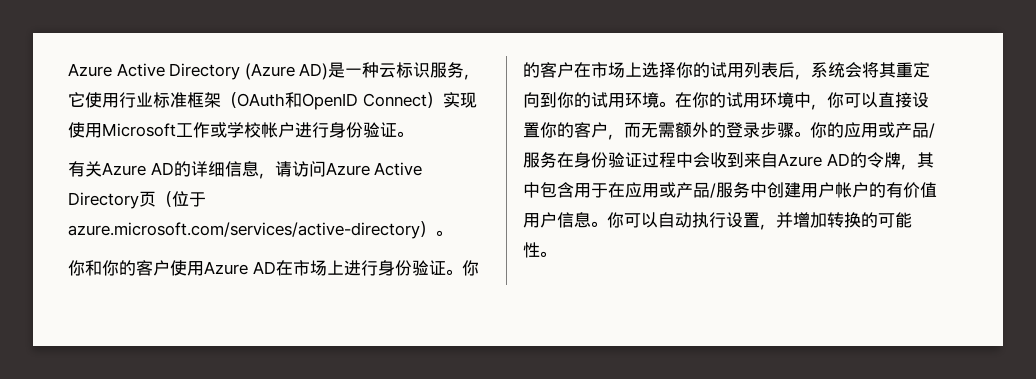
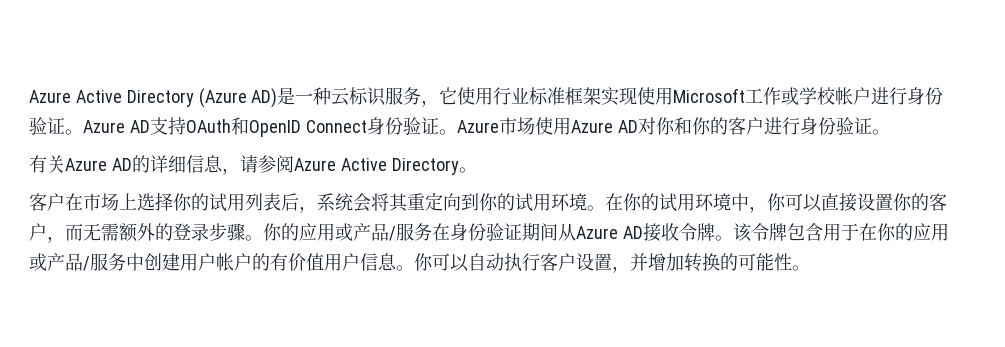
[221,92,443,110] （OAuth和OpenID Connect） -> (602, 96) none
(413, 134) none -> [83,117,890,137] Azure AD支持OAuth和OpenID Connect身份验证。Azure市场使用Azure AD对你和你的客户进行身份验证。
[291,161,423,177] [68,191,206,209] [68,221,452,239] [68,260,479,276] [523,62,540,78] 访问Azure Active Directory页（位于azure.microsoft.com/services/active-directory）。 // 你和你的客户使用Azure AD在市场上进行身份验证。你的 -> [257,155,477,175] 参阅Azure Active Directory。 //
[642,152,934,170] [523,182,540,198] 过程中会收到来自Azure AD的令牌，其中 -> [522,223,787,242] 期间从Azure AD接收令牌。该令牌
(625, 190) none -> [876,223,913,241] 你的
(726, 220) none -> [540,253,576,271] 客户

